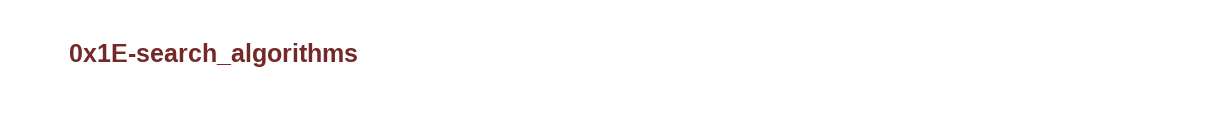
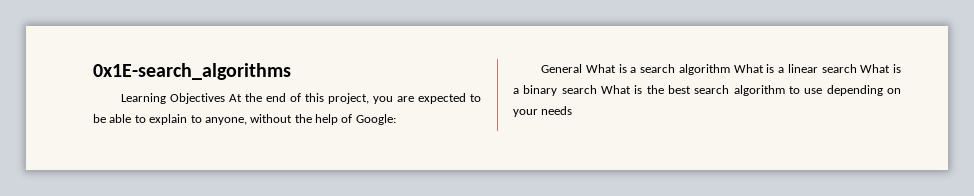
(358, 55) none -> [121,93,482,104] [93,114,396,125] [541,64,901,75] [513,85,901,96] [513,106,573,117] // Learning Objectives At the end of this project, you are expected to be able to explain to anyone, without the help of Google: // General What is a search algorithm What is a linear search What is a binary search What is the best search algorithm to use depending on your needs

